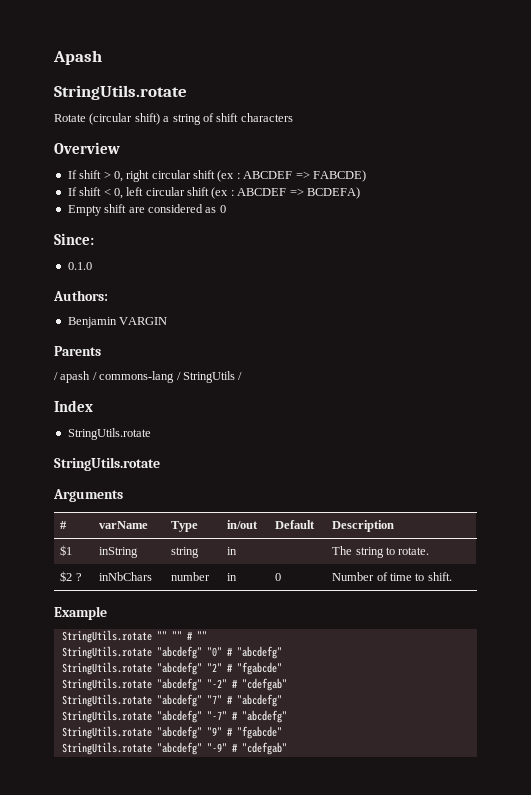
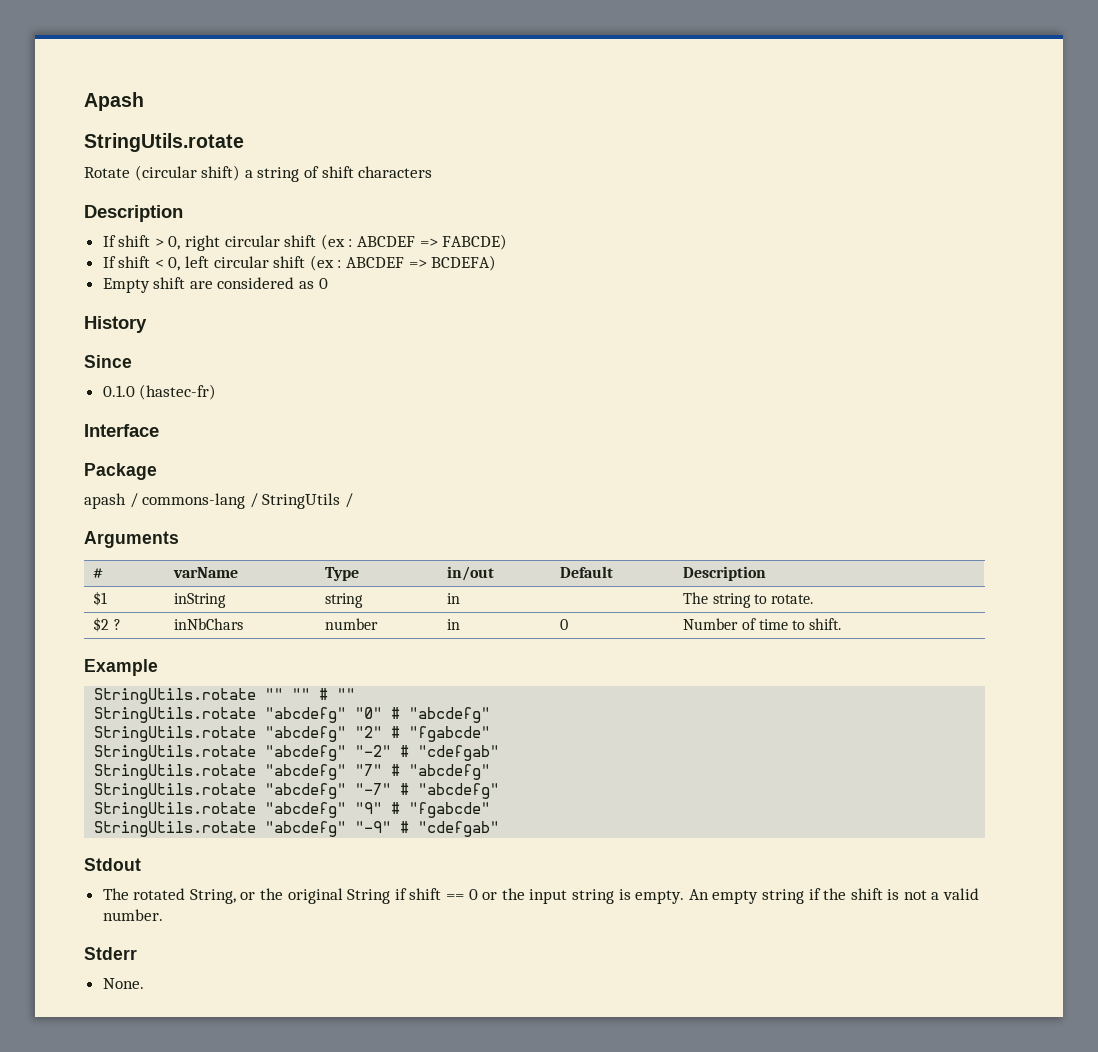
[54,142,120,154] Overview -> [84,205,183,222] Description
[54,233,94,245] Since: -> [84,316,147,333] [84,355,132,368] History // Since
[53,290,108,301] [67,317,168,328] [54,346,101,356] [54,372,58,380] // Authors: // Benjamin VARGIN // Parents // / -> [139,384,217,400] [84,424,159,437] [84,463,157,480] (hastec-fr) // Interface // Package //
[54,400,93,412] [67,428,151,440] [54,457,160,471] // Index // StringUtils.rotate // StringUtils.rotate -> (353, 500) none
(287, 748) none -> [84,858,141,871] [102,888,980,904] [102,909,163,921] [84,947,137,960] [102,978,144,989] // Stdout // The rotated String, or the original String if shift == 0 or the input string is empty. An empty string if the shift is not a valid number. // Stderr // None.

